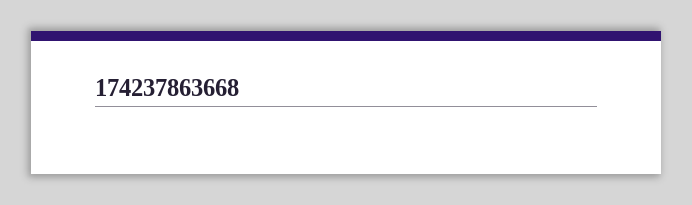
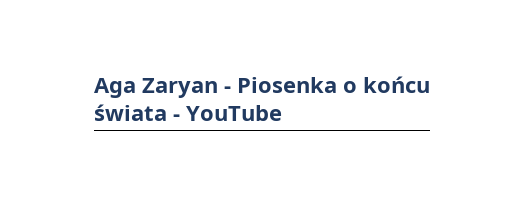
[95,79,239,96] 174237863668 -> [94,76,430,98] [94,104,282,121] Aga Zaryan - Piosenka o końcu świata - YouTube

